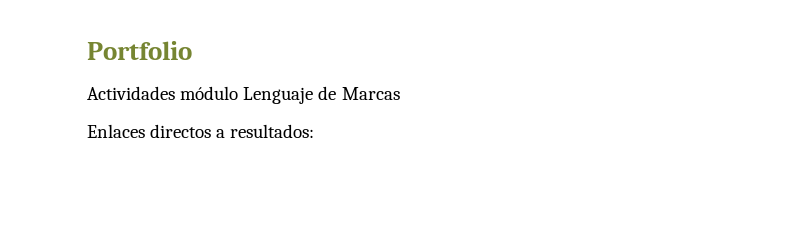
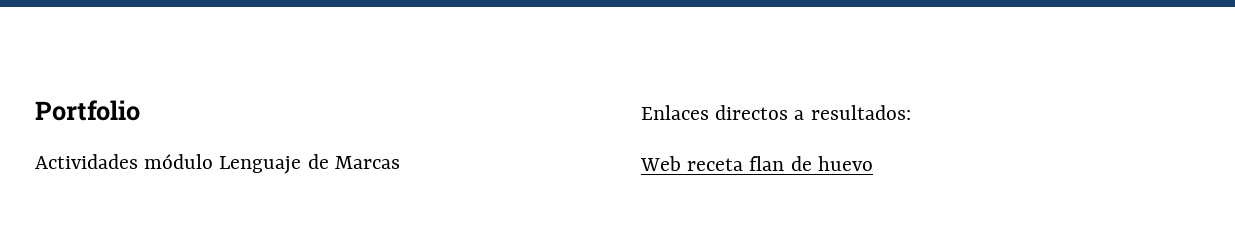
(315, 131) none -> [640,156,873,171] // Web receta flan de huevo

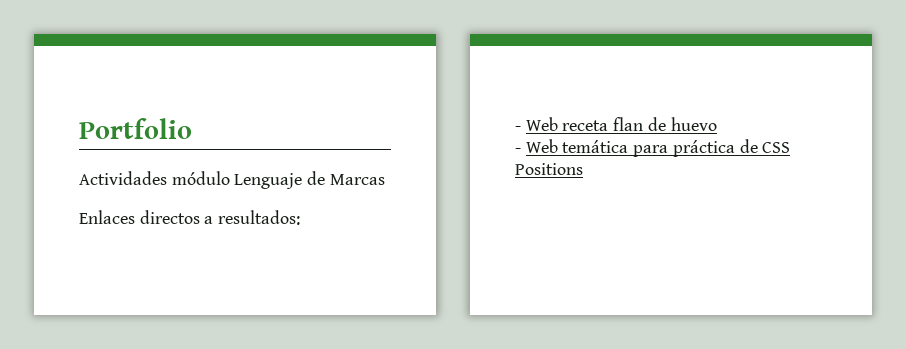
(911, 112) none -> [515,126,521,131] -
(873, 163) none -> [515,139,791,157] [515,163,583,175] // - Web temática para práctica de CSS Positions

